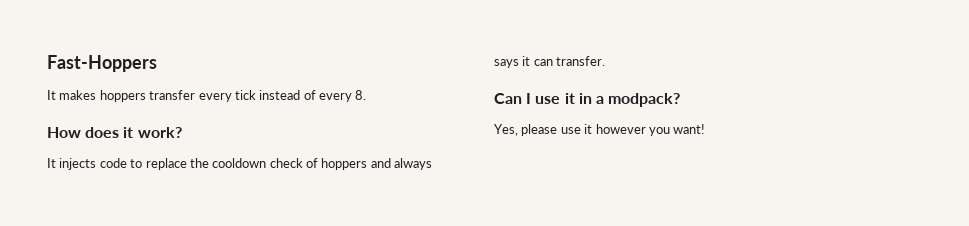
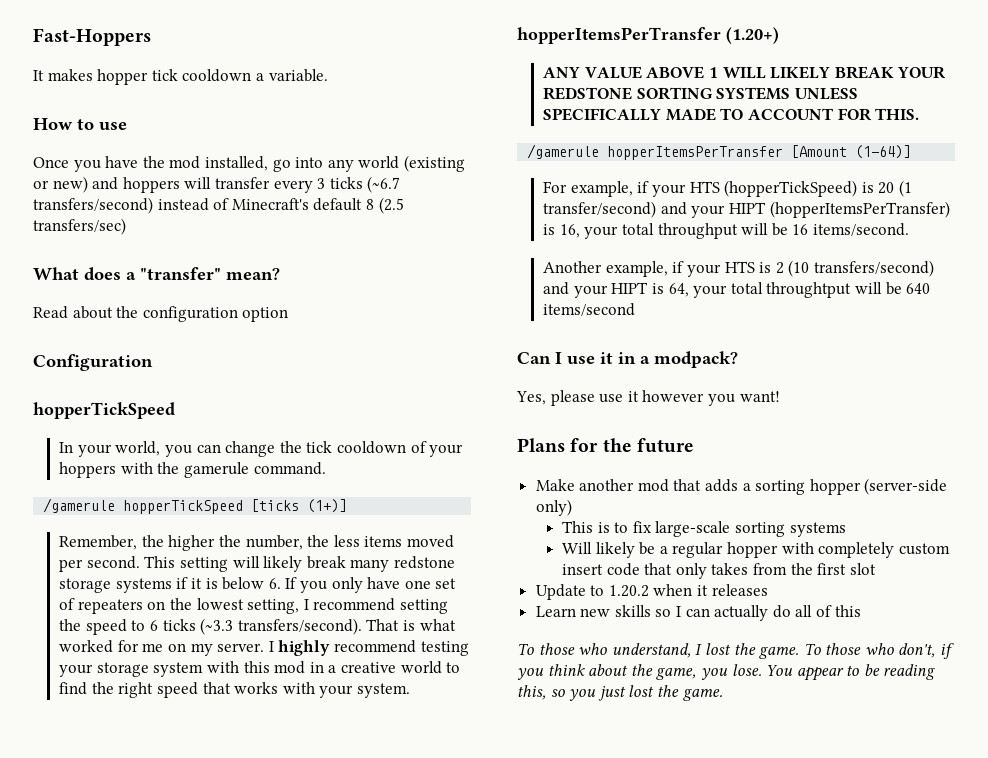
[99,90,367,102] [47,127,182,138] [47,158,433,170] [494,56,606,68] hoppers transfer every tick instead of every 8. // How does it work? // It injects code to replace the cooldown check of hoppers and always says it can transfer. -> [97,69,328,85] [33,118,127,131] [33,155,465,172] [33,176,401,193] [33,197,404,214] [33,218,126,235] [33,267,280,281] [33,306,289,322] [33,354,153,371] [33,402,175,419] [59,441,464,457] [59,462,326,478] [43,498,348,514] [59,535,454,551] [59,556,455,572] [59,577,457,593] [59,598,448,614] [59,618,456,635] [59,640,469,656] [59,661,461,677] [59,682,410,698] [517,27,779,44] [543,66,947,79] [543,87,859,100] [543,108,920,121] [527,144,912,160] [543,180,912,197] [543,201,950,218] [543,223,909,239] [543,260,934,277] [543,282,931,298] [543,303,636,316] hopper tick cooldown a variable. // How to use // Once you have the mod installed, go into any world (existing or new) and hoppers will transfer every 3 ticks (~6.7 transfers/second) instead of Minecraft's default 8 (2.5 transfers/sec) // What does a "transfer" mean? // Read about the configuration option // Configuration // hopperTickSpeed // In your world, you can change the tick cooldown of your hoppers with the gamerule command. // /gamerule hopperTickSpeed [ticks (1+)] // Remember, the higher the number, the less items moved per second. This setting will likely break many redstone storage systems if it is below 6. If you only have one set of repeaters on the lowest setting, I recommend setting the speed to 6 ticks (~3.3 transfers/second). That is what worked for me on my server. I highly recommend testing your storage system with this mod in a creative world to find the right speed that works with your system. // hopperItemsPerTransfer (1.20+) // ANY VALUE ABOVE 1 WILL LIKELY BREAK YOUR REDSTONE SORTING SYSTEMS UNLESS SPECIFICALLY MADE TO ACCOUNT FOR THIS. // /gamerule hopperItemsPerTransfer [Amount (1-64)] // For example, if your HTS (hopperTickSpeed) is 20 (1 transfer/second) and your HIPT (hopperItemsPerTransfer) is 16, your total throughput will be 16 items/second. // Another example, if your HTS is 2 (10 transfers/second) and your HIPT is 64, your total throughtput will be 640 items/second
(706, 129) none -> [517,438,694,453] [535,478,948,495] [535,499,572,516] [561,521,846,537] [561,542,950,558] [561,563,876,579] [535,584,768,600] [535,605,861,621] [517,643,955,659] [517,664,936,681] [517,685,723,701] // Plans for the future // Make another mod that adds a sorting hopper (server-side only) // This is to fix large-scale sorting systems // Will likely be a regular hopper with completely custom insert code that only takes from the first slot // Update to 1.20.2 when it releases // Learn new skills so I can actually do all of this // To those who understand, I lost the game. To those who don't, if you think about the game, you lose. You appear to be reading this, so you just lost the game.

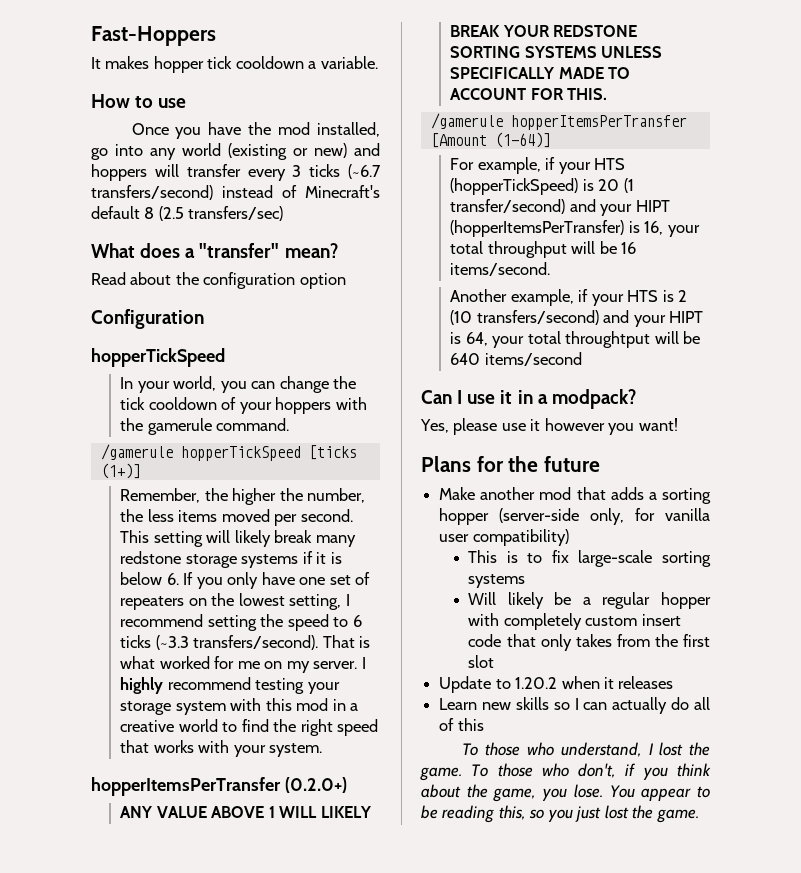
[726,27,779,44] (1.20+) -> [284,777,347,793] (0.2.0+)
[535,499,572,516] only) -> [590,508,710,525] [439,529,569,546] only, for vanilla user compatibility)

